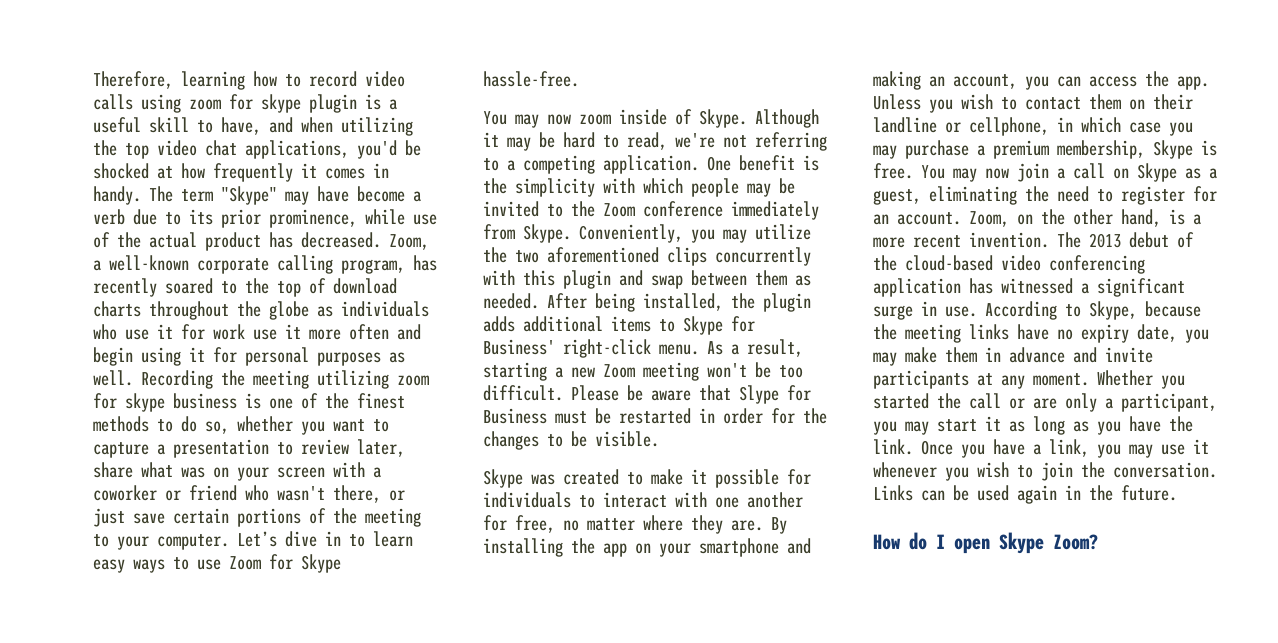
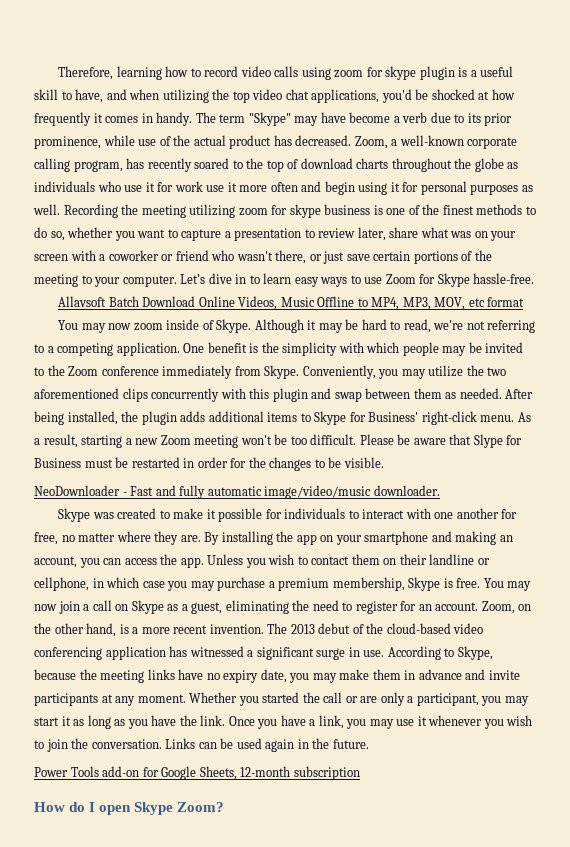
(579, 79) none -> [58,296,525,310] // Allavsoft Batch Download Online Videos, Music Offline to MP4, MP3, MOV, etc format
(659, 439) none -> [34,485,440,499] // NeoDownloader - Fast and fully automatic image/video/music downloader.
(1177, 493) none -> [34,766,360,780] // Power Tools add-on for Google Sheets, 12-month subscription

